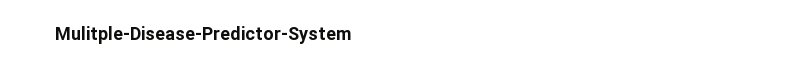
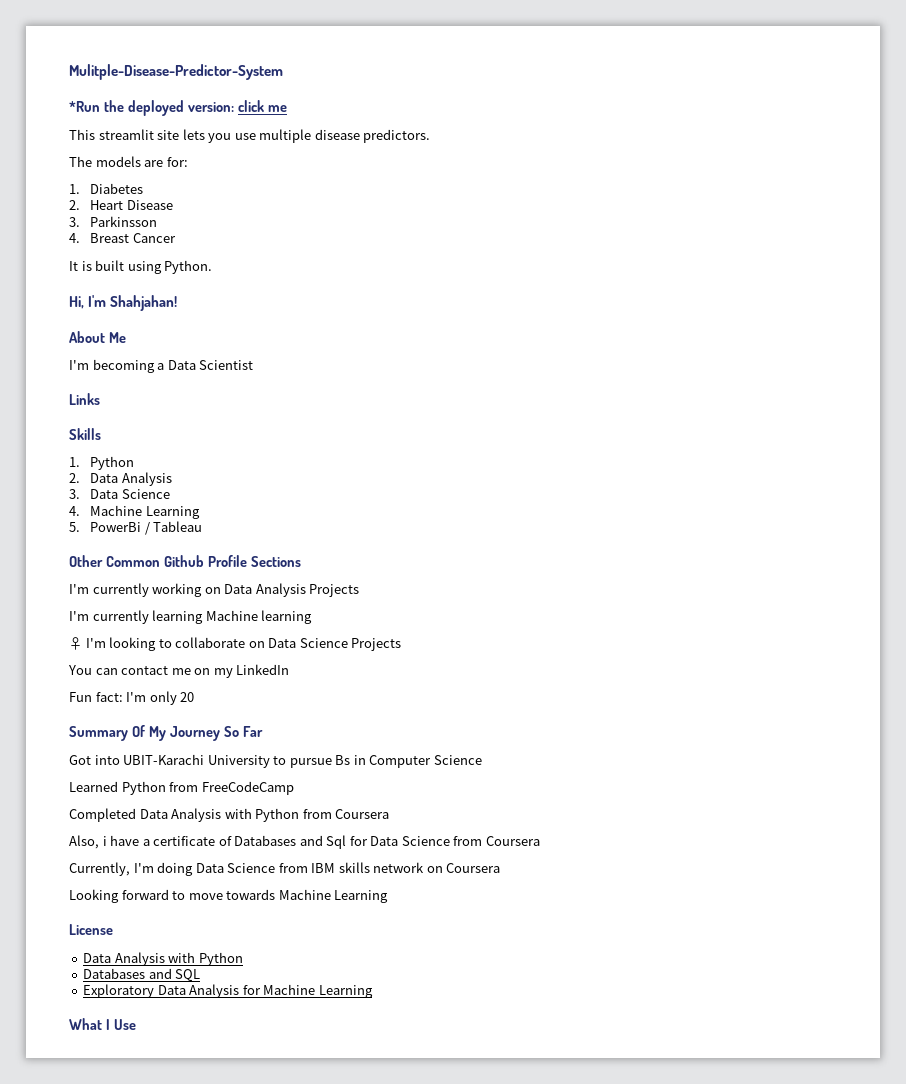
(351, 35) none -> [69,100,287,116] [69,129,431,143] [69,156,188,167] [69,183,144,194] [69,200,173,210] [69,216,158,227] [69,233,176,243] [69,260,213,274] [69,295,178,311] [69,331,126,343] [69,359,254,373] [69,393,100,405] [69,428,101,440] [69,456,135,470] [69,472,172,486] [69,489,170,499] [69,505,200,519] [69,521,203,535] [69,555,301,567] [69,583,360,597] [69,610,313,624] [69,637,402,651] [68,664,290,678] [69,691,195,705] [69,725,263,741] [69,754,482,768] [69,781,294,795] [69,808,390,822] [69,835,540,849] [69,862,501,876] [69,889,389,903] [69,924,113,935] [83,952,243,966] [83,968,201,982] [83,984,373,998] [69,1018,136,1030] // *Run the deployed version: click me // This streamlit site lets you use multiple disease predictors. // The models are for: // 1. Diabetes // 2. Heart Disease // 3. Parkinsson // 4. Breast Cancer // It is built using Python. // Hi, I'm Shahjahan! // About Me // I'm becoming a Data Scientist // Links // Skills // 1. Python // 2. Data Analysis // 3. Data Science // 4. Machine Learning // 5. PowerBi / Tableau // Other Common Github Profile Sections // I'm currently working on Data Analysis Projects // I'm currently learning Machine learning // ♀ I'm looking to collaborate on Data Science Projects // You can contact me on my LinkedIn // Fun fact: I'm only 20 // Summary Of My Journey So Far // Got into UBIT-Karachi University to pursue Bs in Computer Science // Learned Python from FreeCodeCamp // Completed Data Analysis with Python from Coursera // Also, i have a certificate of Databases and Sql for Data Science from Coursera // Currently, I'm doing Data Science from IBM skills network on Coursera // Looking forward to move towards Machine Learning // License // Data Analysis with Python // Databases and SQL // Exploratory Data Analysis for Machine Learning // What I Use

